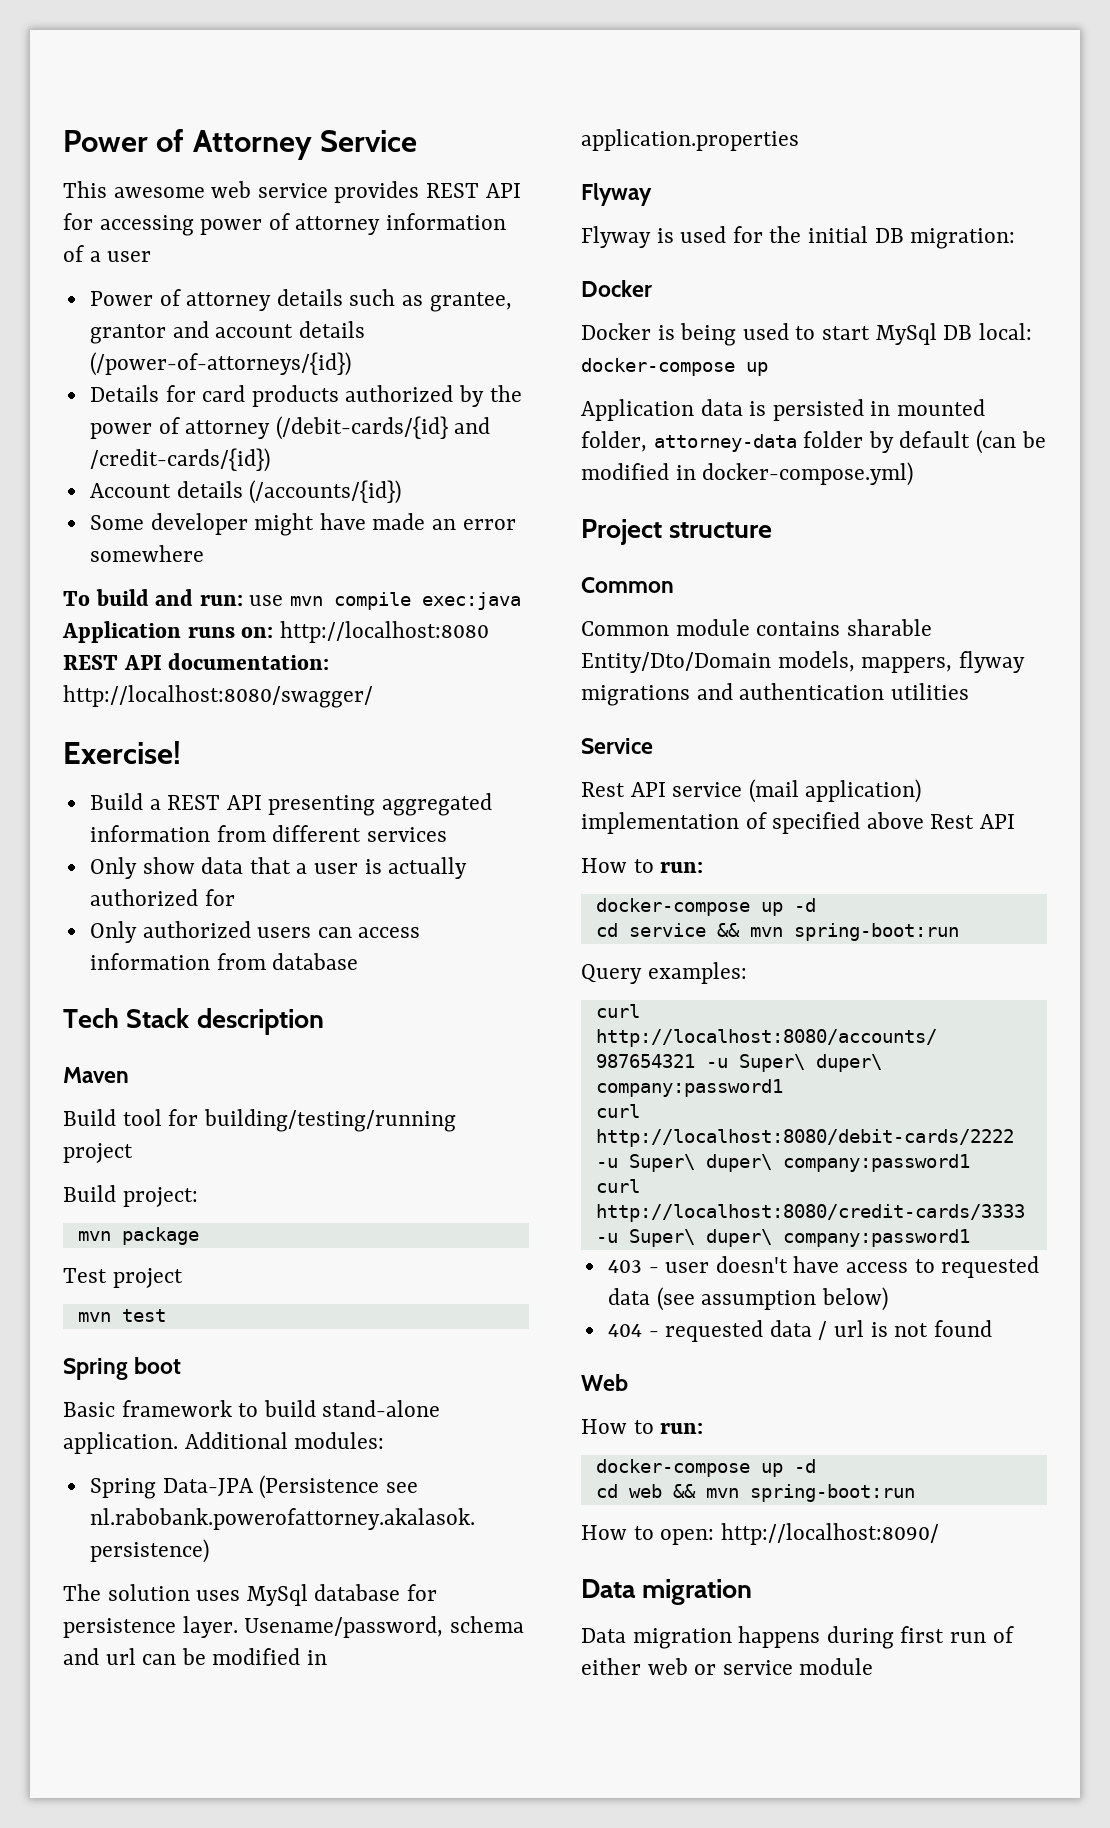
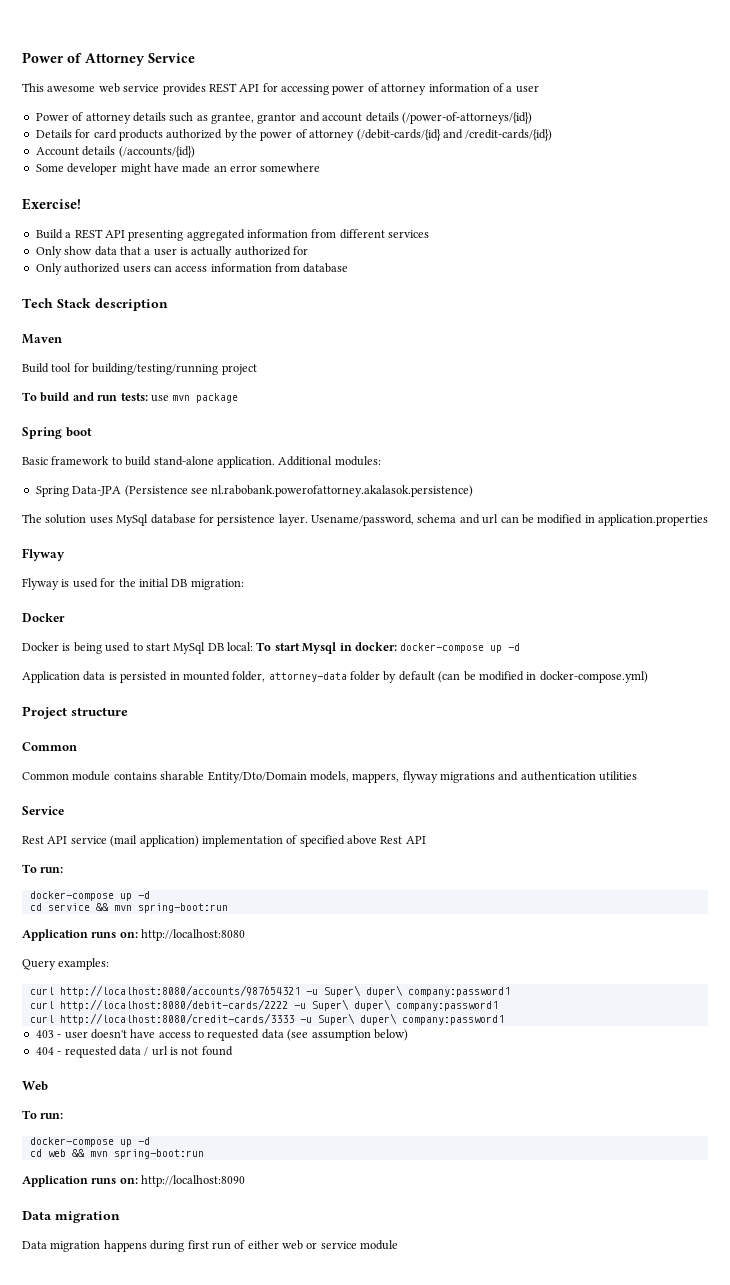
[63,589,522,610] [62,621,489,643] [63,653,330,670] [63,685,373,708] // To build and run: use mvn compile exec:java Application runs on: http://localhost:8080 REST API documentation: http://localhost:8080/swagger/ -> (321, 167) none
[63,1185,198,1207] [77,1227,199,1245] [63,1268,183,1288] [77,1309,166,1322] Build project: // mvn package // Test project // mvn test -> [22,392,239,403] To build and run tests: use mvn package
[581,358,768,376] docker-compose up -> [256,642,521,654] To start Mysql in docker: docker-compose up -d
[581,858,654,873] How to -> [22,864,37,873] To
(959, 932) none -> [22,929,246,941] // Application runs on: http://localhost:8080
[581,1419,654,1434] How to -> [22,1110,37,1119] To
[581,1523,939,1545] How to open: http://localhost:8090/ -> [22,1175,246,1187] Application runs on: http://localhost:8090

